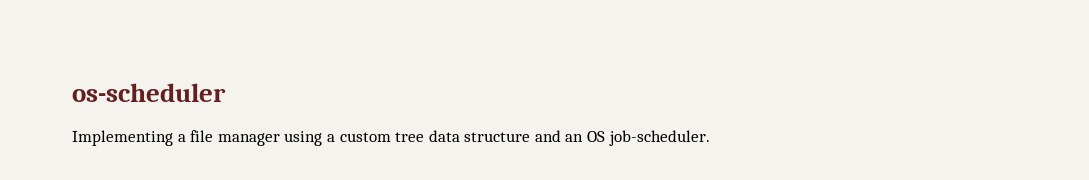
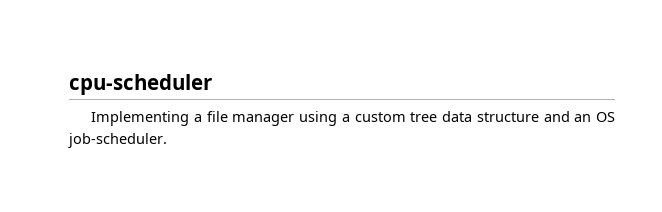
[72,83,226,102] os-scheduler -> [69,74,212,95] cpu-scheduler

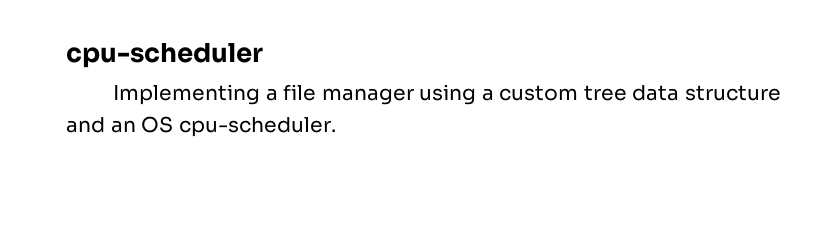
[68,133,167,148] job-scheduler. -> [178,117,336,137] cpu-scheduler.

